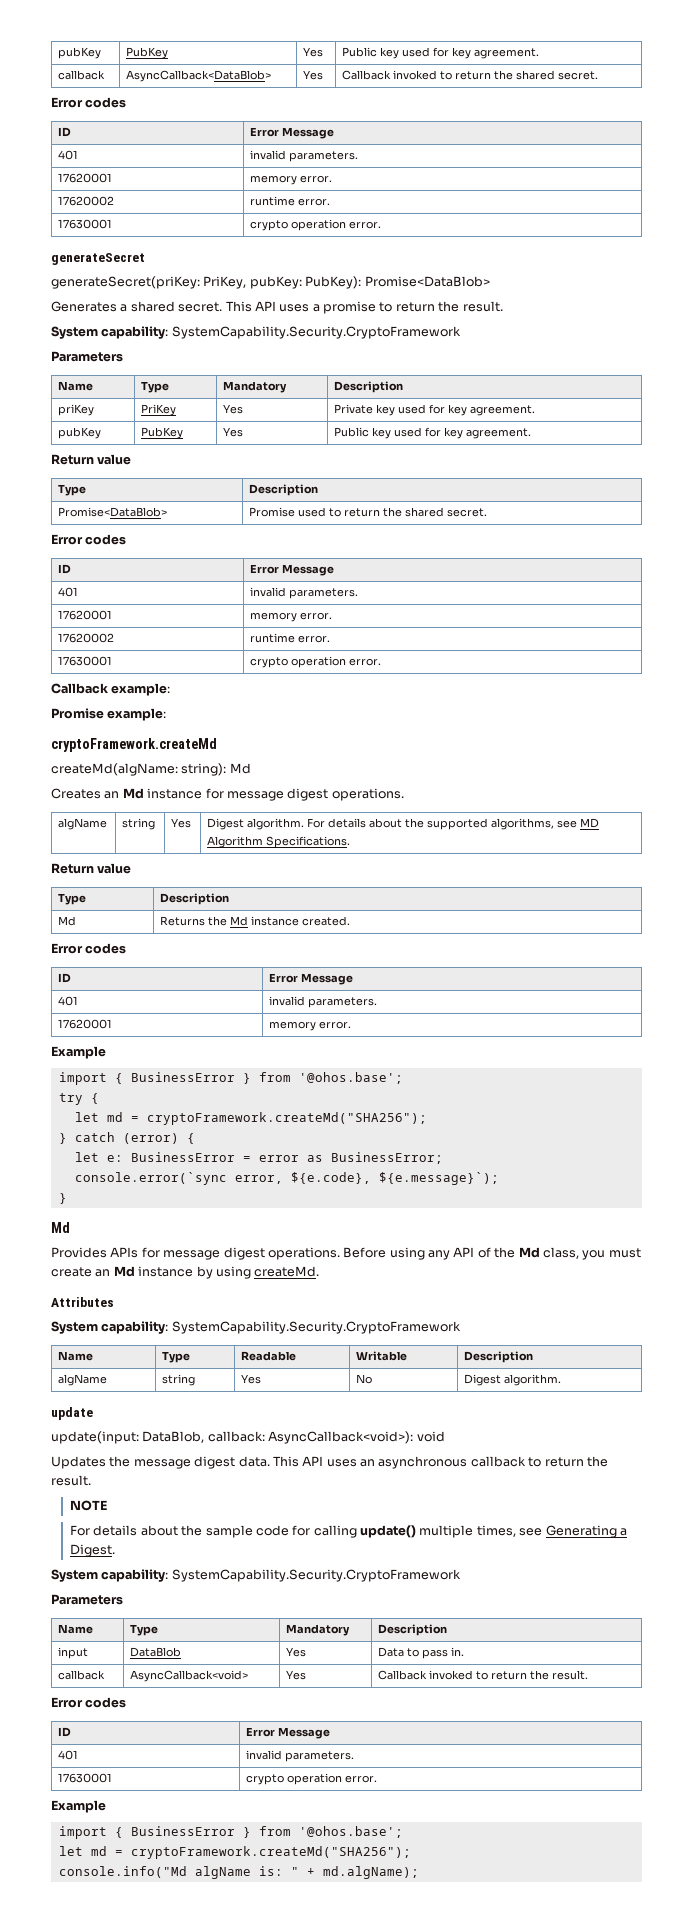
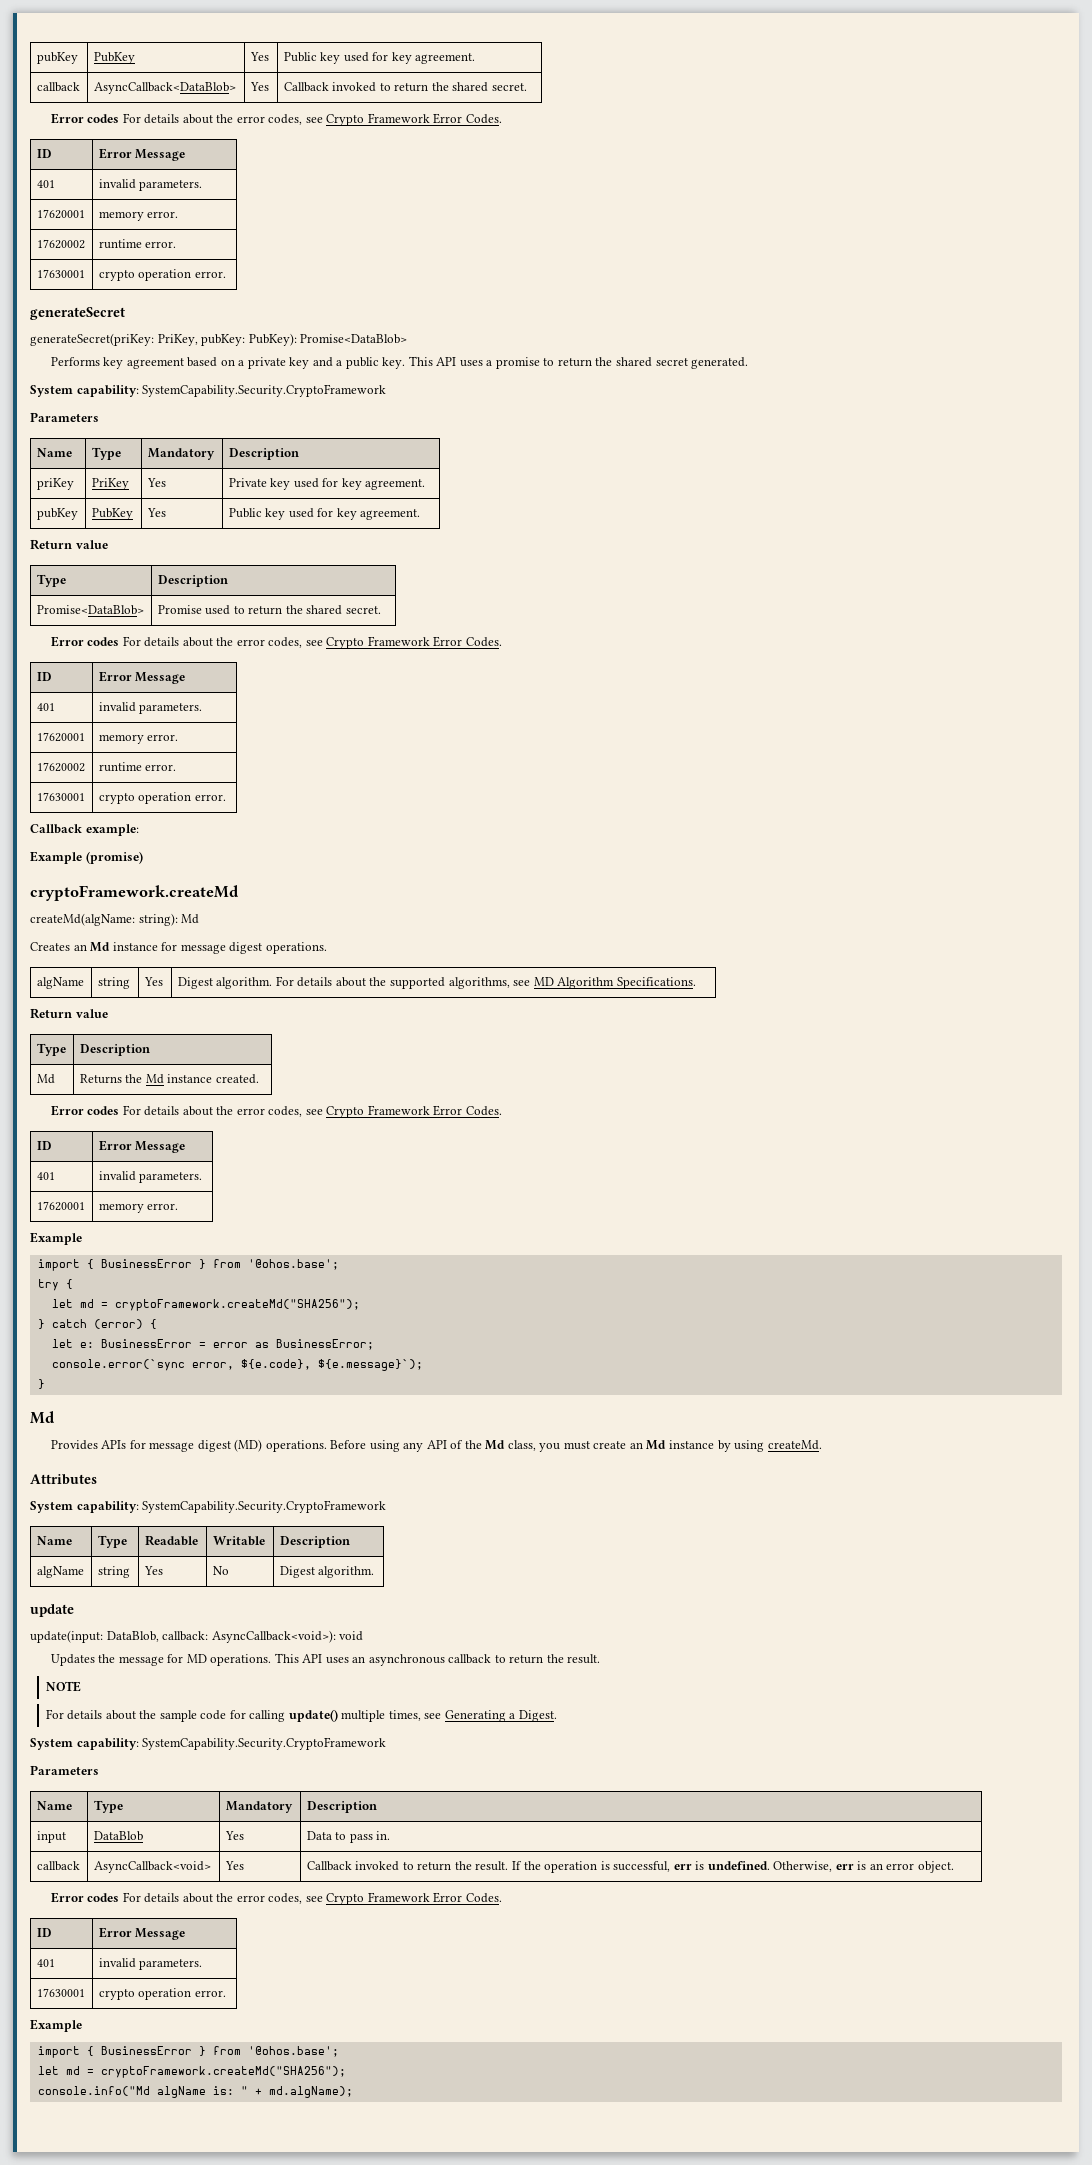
(127, 102) none -> [122,113,502,126] For details about the error codes, see Crypto Framework Error Codes.
[51,301,223,312] Generates a shared secret. -> [50,357,406,369] Performs key agreement based on a private key and a public key.
[462,301,503,312] result. -> [615,357,749,369] shared secret generated.
(127, 539) none -> [122,636,502,649] For details about the error codes, see Crypto Framework Error Codes.
[51,708,167,721] Promise example: -> [30,851,143,864] Example (promise)
(127, 948) none -> [122,1105,502,1118] For details about the error codes, see Crypto Framework Error Codes.
(265, 1253) none -> [234,1439,263,1452] (MD)
[194,1456,270,1469] digest data. -> [167,1654,272,1666] for MD operations.
[51,1697,127,1708] // Error codes -> [511,1861,954,1873] [50,1892,502,1905] If the operation is successful, err is undefined. Otherwise, err is an error object. // Error codes For details about the error codes, see Crypto Framework Error Codes.

